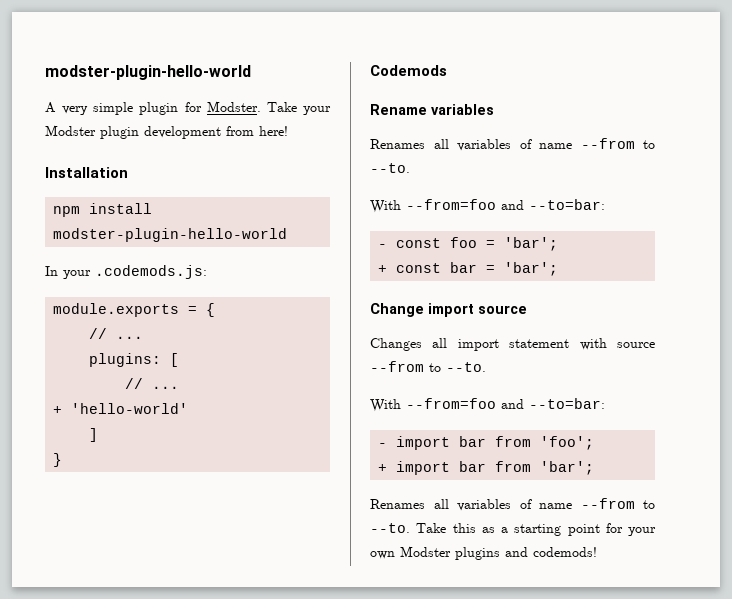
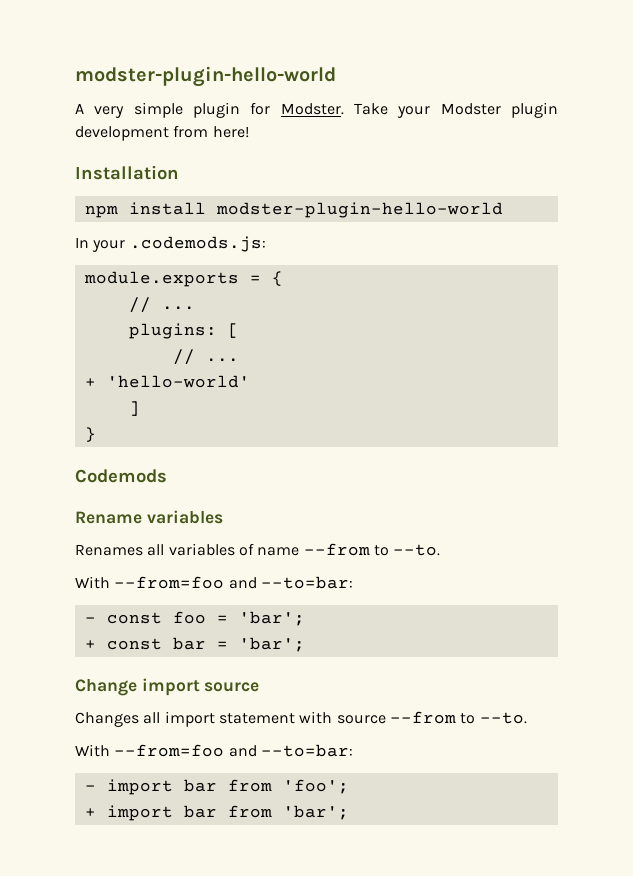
[370,498,655,511] [370,523,656,536] [370,546,597,560] // Renames all variables of name --from to --to. Take this as a starting point for your own Modster plugins and codemods! -> (349, 812) none

